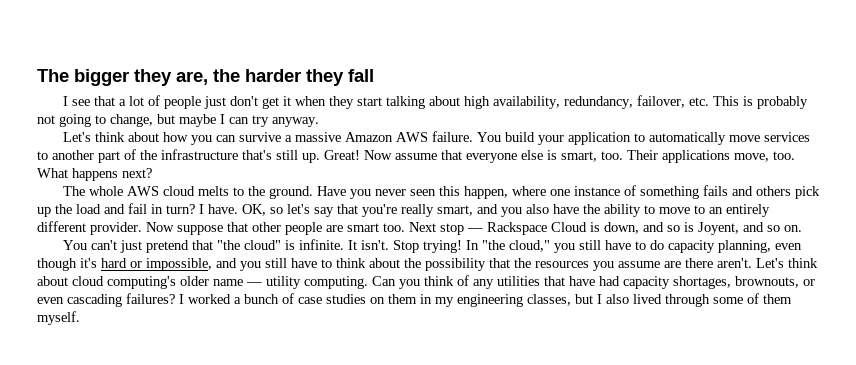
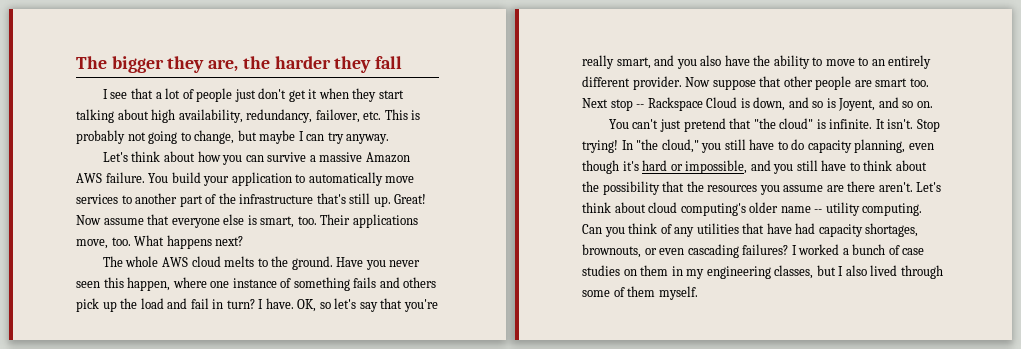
[467,228,483,232] — -> [636,104,645,108] --
[246,282,262,286] — -> [814,209,823,213] --

